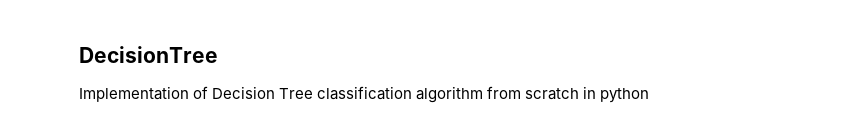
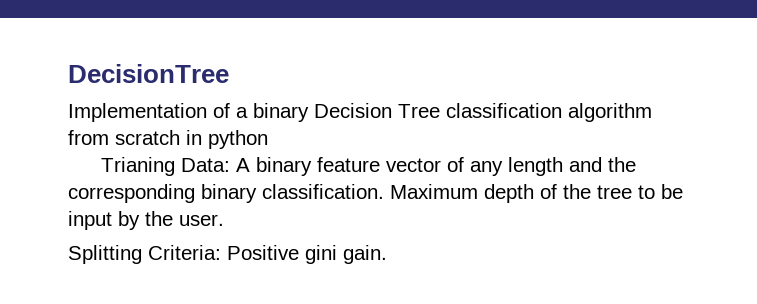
(209, 92) none -> [236,103,309,122] a binary
(650, 95) none -> [100,157,636,176] [68,184,683,203] [68,211,224,230] [68,245,387,264] // Trianing Data: A binary feature vector of any length and the corresponding binary classification. Maximum depth of the tree to be input by the user. // Splitting Criteria: Positive gini gain.

